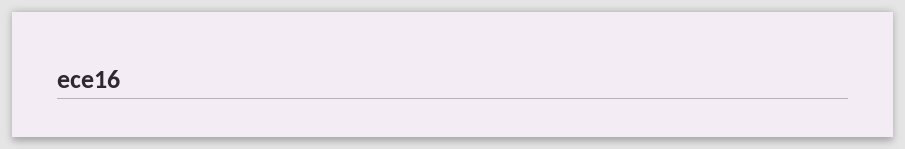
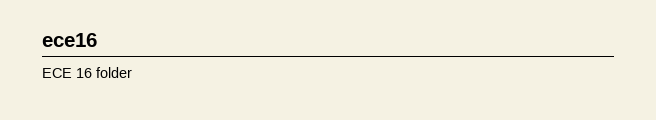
(120, 79) none -> [42,67,132,78] // ECE 16 folder

